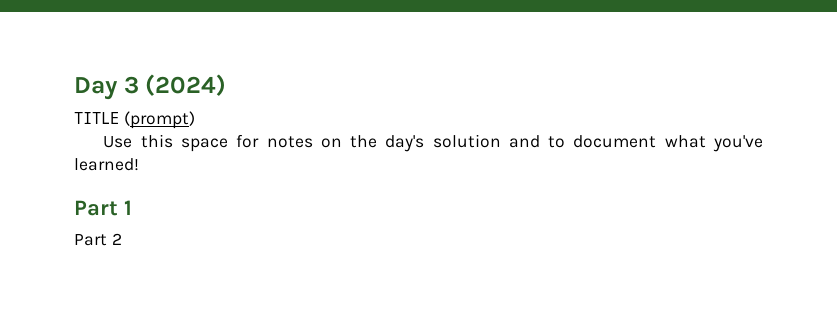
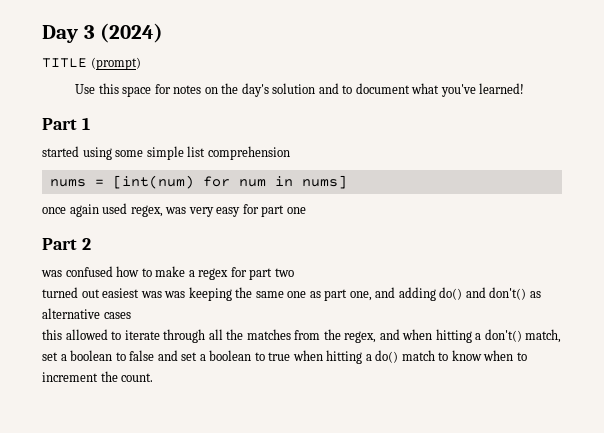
[74,233,122,246] Part 2 -> [42,146,290,160] [49,175,347,189] [42,203,306,217] [42,238,91,250] [41,266,294,280] [42,287,541,301] [42,308,131,319] [42,329,562,343] [42,350,527,364] [42,371,154,382] started using some simple list comprehension // nums = [int(num) for num in nums] // once again used regex, was very easy for part one // Part 2 // was confused how to make a regex for part two // turned out easiest was was keeping the same one as part one, and adding do() and don't() as alternative cases // this allowed to iterate through all the matches from the regex, and when hitting a don't() match, set a boolean to false and set a boolean to true when hitting a do() match to know when to increment the count.

